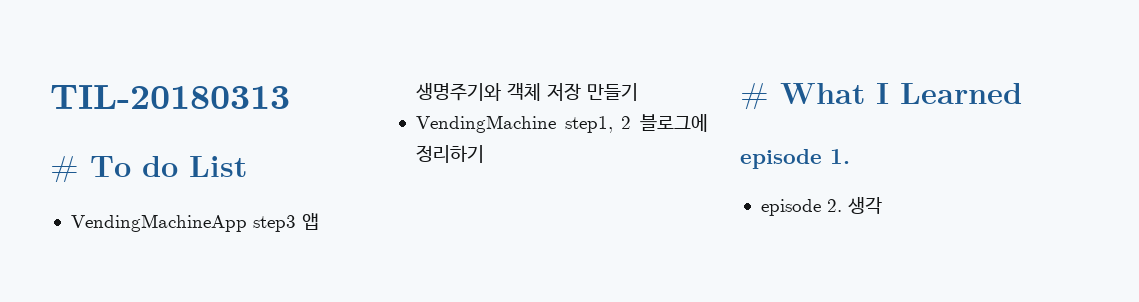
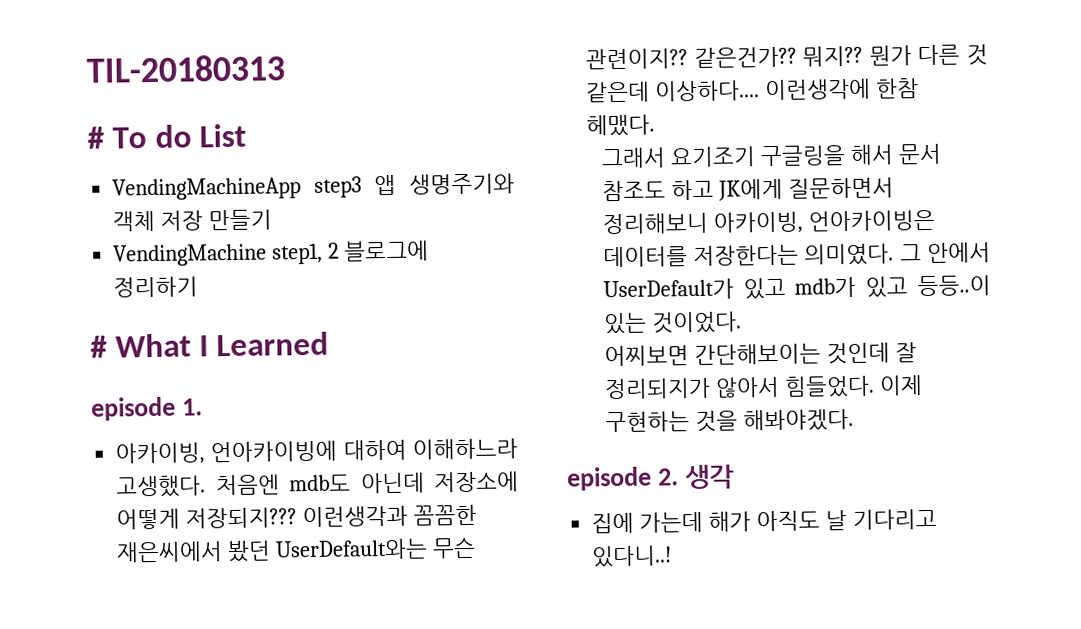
[760,197,882,216] episode 2. 생각 -> [115,438,518,465] [116,471,519,498] [116,504,478,530] [116,536,477,563] [585,44,988,70] [586,78,920,103] [586,114,656,137] [600,143,942,169] [601,177,894,202] [601,209,935,235] [602,242,991,268] [602,275,991,301] [602,311,742,335] [603,342,917,367] [603,375,923,400] [604,408,854,433] [566,464,736,491] [591,508,937,534] [591,545,673,568] 아카이빙, 언아카이빙에 대하여 이해하느라 고생했다. 처음엔 mdb도 아닌데 저장소에 어떻게 저장되지??? 이런생각과 꼼꼼한 재은씨에서 봤던 UserDefault와는 무슨 관련이지?? 같은건가?? 뭐지?? 뭔가 다른 것 같은데 이상하다.... 이런생각에 한참 헤맸다. // 그래서 요기조기 구글링을 해서 문서 참조도 하고 JK에게 질문하면서 정리해보니 아카이빙, 언아카이빙은 데이터를 저장한다는 의미였다. 그 안에서 UserDefault가 있고 mdb가 있고 등등..이 있는 것이었다. // 어찌보면 간단해보이는 것인데 잘 정리되지가 않아서 힘들었다. 이제 구현하는 것을 해봐야겠다. // episode 2. 생각 // 집에 가는데 해가 아직도 날 기다리고 있다니..!

